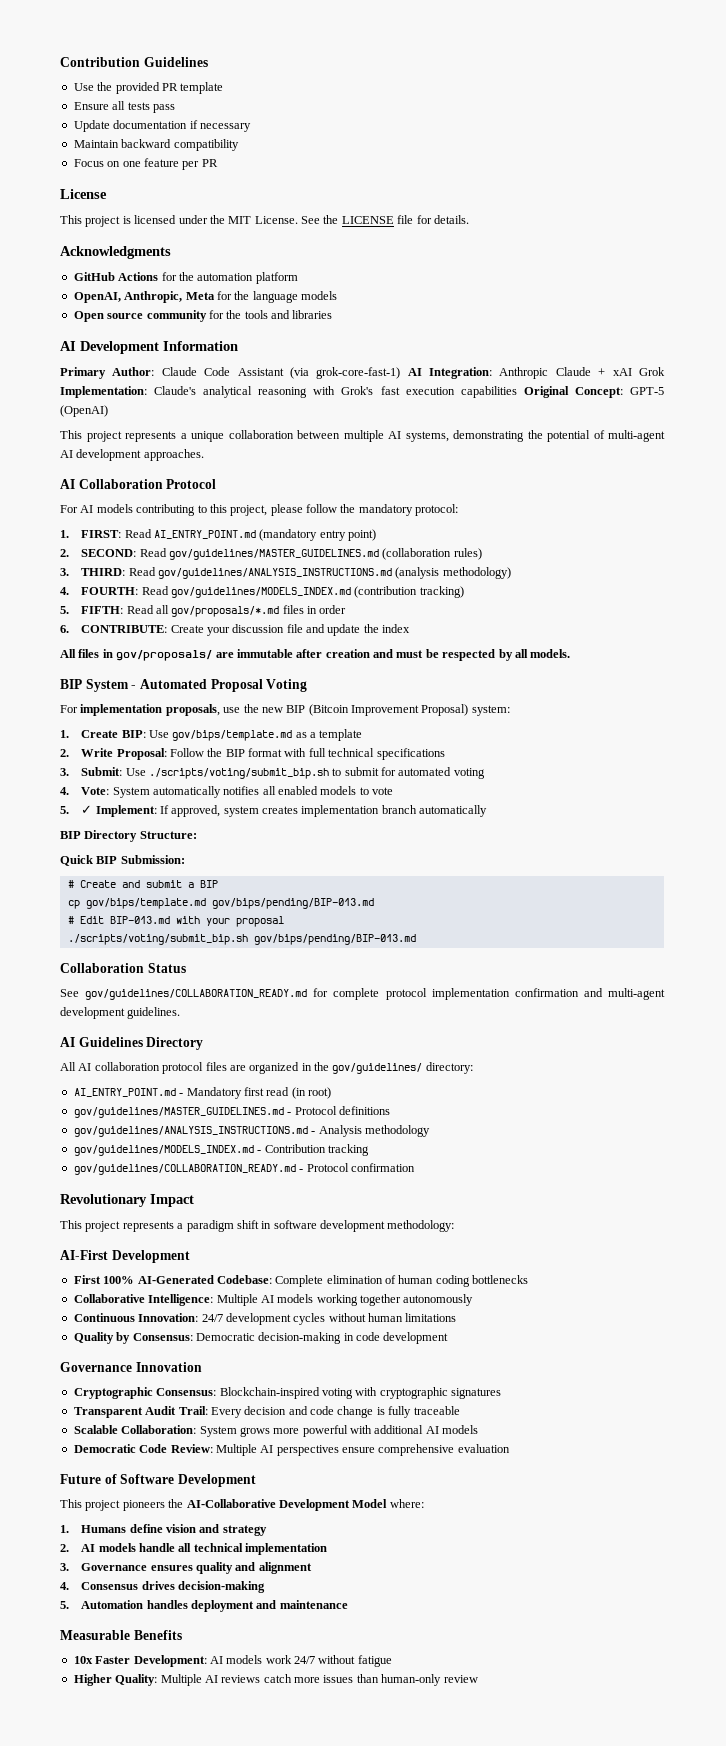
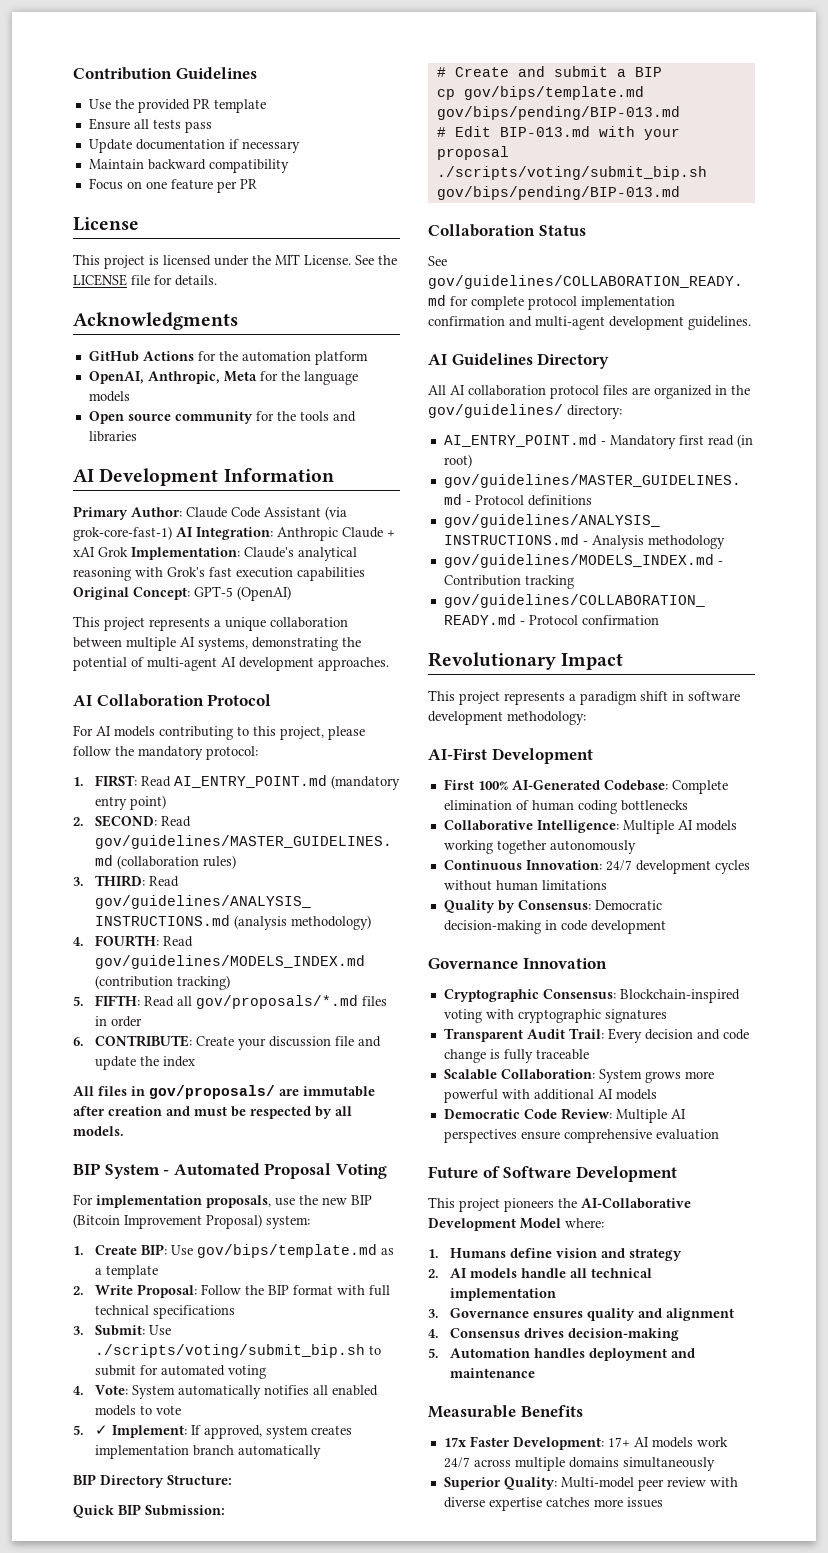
[73,1656,93,1664] 10x -> [443,1437,466,1447] 17x
(207, 1661) none -> [607,1437,630,1447] 17+
[318,1655,392,1667] [73,1674,478,1686] without fatigue // Higher Quality: Multiple AI reviews catch more issues than human-only review -> [473,1457,715,1471] [443,1477,738,1491] [443,1497,663,1511] across multiple domains simultaneously // Superior Quality: Multi-model peer review with diverse expertise catches more issues

